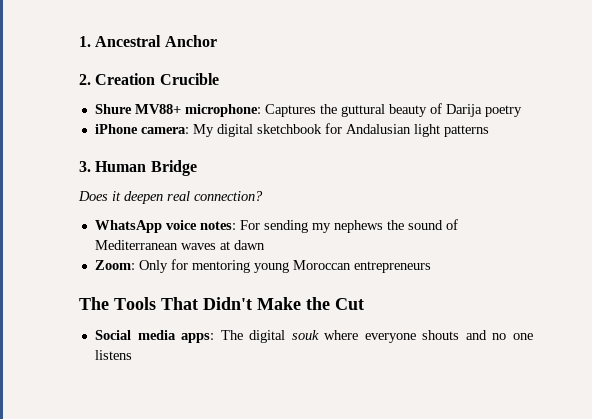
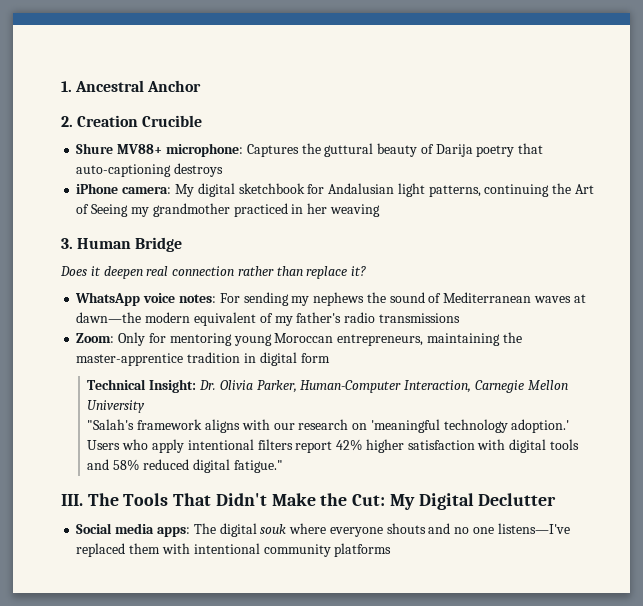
(522, 111) none -> [518,143,544,154] [76,163,224,177] that auto-captioning destroys
[443,125,489,137] patterns -> [428,183,594,197] [76,203,380,217] patterns, continuing the Art of Seeing my grandmother practiced in her weaving
[194,191,263,201] connection? -> [172,266,367,279] connection rather than replace it?
[233,240,265,250] dawn -> [76,312,460,326] dawn—the modern equivalent of my father's radio transmissions
[353,261,431,273] entrepreneurs // -> [337,332,522,346] [76,352,330,366] [87,379,568,393] [87,400,146,413] [87,419,570,433] [87,439,579,453] [87,459,283,473] [61,494,83,506] entrepreneurs, maintaining the master-apprentice tradition in digital form // Technical Insight: Dr. Olivia Parker, Human-Computer Interaction, Carnegie Mellon University // "Salah's framework aligns with our research on 'meaningful technology adoption.' Users who apply intentional filters report 42% higher satisfaction with digital tools and 58% reduced digital fatigue." // III.
[335,298,364,310] Cut -> [352,493,557,510] Cut: My Digital Declutter
[94,350,132,360] listens -> [497,523,570,534] [76,543,392,557] listens—I've replaced them with intentional community platforms

